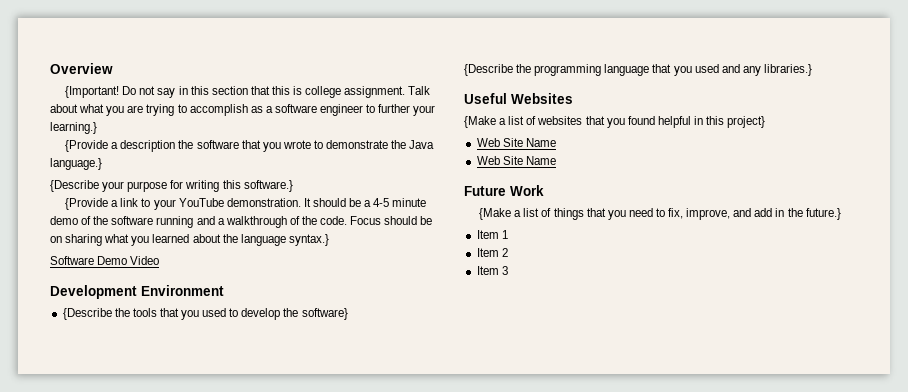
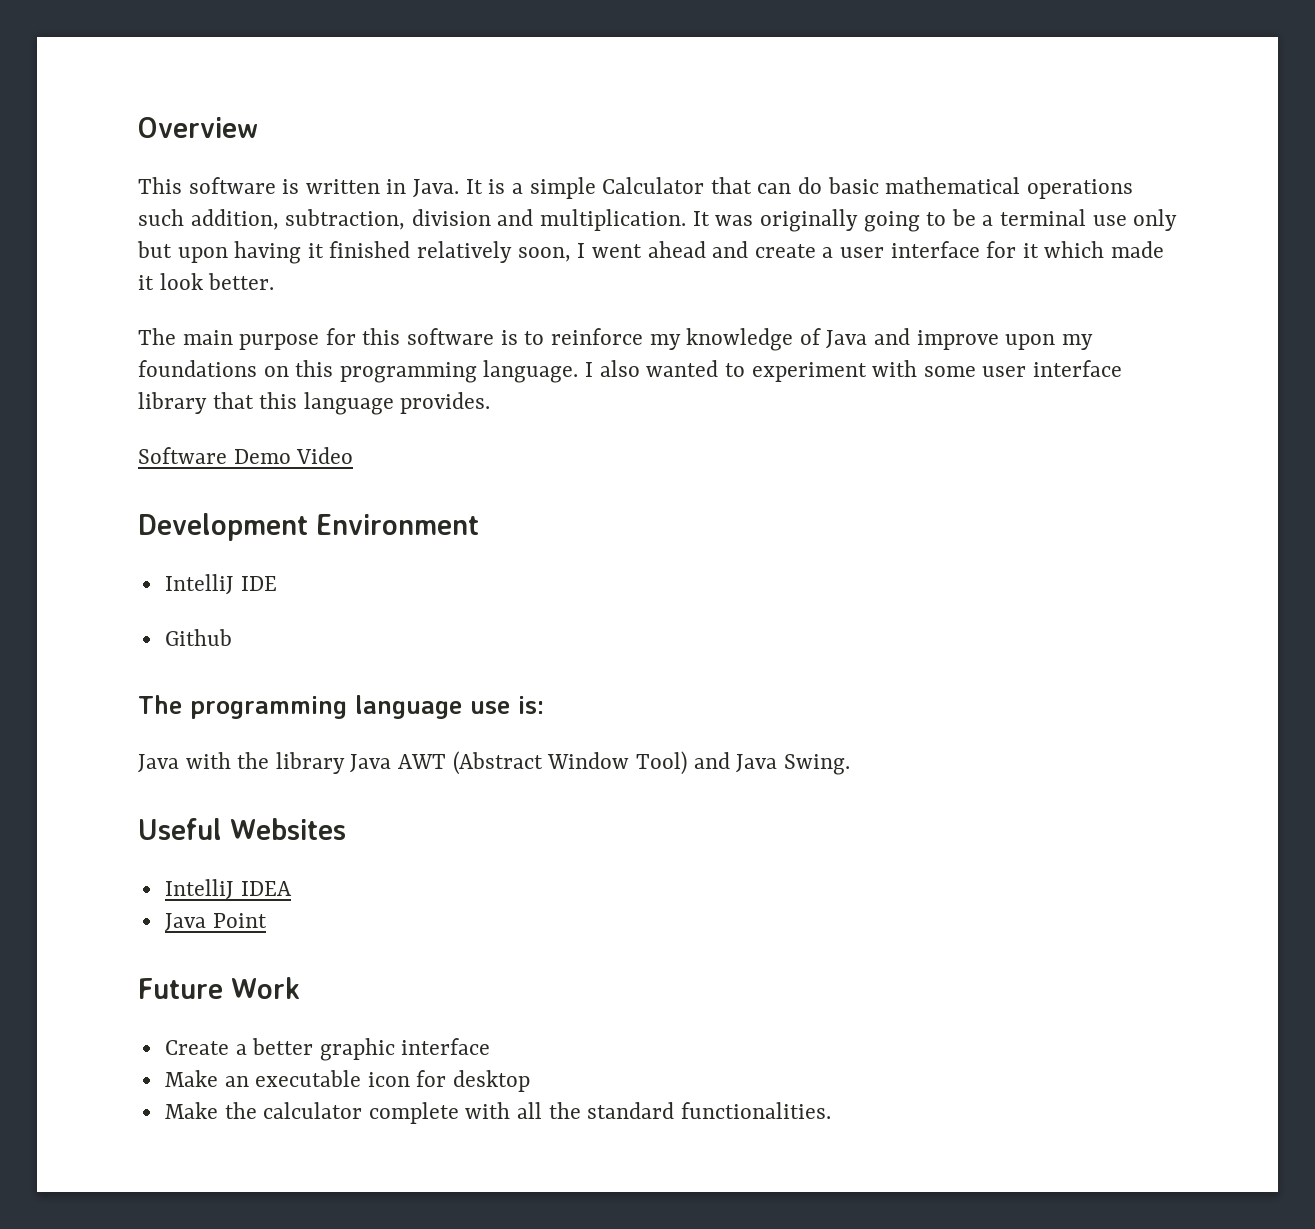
[65,86,431,98] [50,104,436,116] [50,122,97,134] [65,140,435,152] [50,158,102,170] [50,180,293,192] [65,198,427,210] [50,216,433,228] [50,234,329,246] {Important! Do not say in this section that this is college assignment. Talk about what you are trying to accomplish as a software engineer to further your learning.} // {Provide a description the software that you wrote to demonstrate the Java language.} // {Describe your purpose for writing this software.} // {Provide a link to your YouTube demonstration. It should be a 4-5 minute demo of the software running and a walkthrough of the code. Focus should be on sharing what you learned about the language syntax.} -> [138,177,1133,199] [138,209,1178,232] [137,241,1165,264] [138,273,275,290] [138,328,1093,351] [138,360,1122,383] [138,392,491,415] This software is written in Java. It is a simple Calculator that can do basic mathematical operations such addition, subtraction, division and multiplication. It was originally going to be a terminal use only but upon having it finished relatively soon, I went ahead and create a user interface for it which made it look better. // The main purpose for this software is to reinforce my knowledge of Java and improve upon my foundations on this programming language. I also wanted to experiment with some user interface library that this language provides.
[62,308,348,320] [464,64,812,76] [464,93,573,104] [464,116,766,128] [476,138,556,147] [476,156,556,165] [464,185,544,196] [479,208,841,220] [476,230,508,239] [476,248,508,257] [476,266,508,275] {Describe the tools that you used to develop the software} // {Describe the programming language that you used and any libraries.} // Useful Websites // {Make a list of websites that you found helpful in this project} // Web Site Name // Web Site Name // Future Work // {Make a list of things that you need to fix, improve, and add in the future.} // Item 1 // Item 2 // Item 3 -> [164,574,277,595] [164,629,232,646] [138,695,544,719] [138,751,850,775] [138,818,346,840] [164,879,292,900] [164,913,267,932] [138,977,300,999] [164,1038,491,1061] [164,1070,531,1092] [164,1102,831,1124] IntelliJ IDE // Github // The programming language use is: // Java with the library Java AWT (Abstract Window Tool) and Java Swing. // Useful Websites // IntelliJ IDEA // Java Point // Future Work // Create a better graphic interface // Make an executable icon for desktop // Make the calculator complete with all the standard functionalities.

